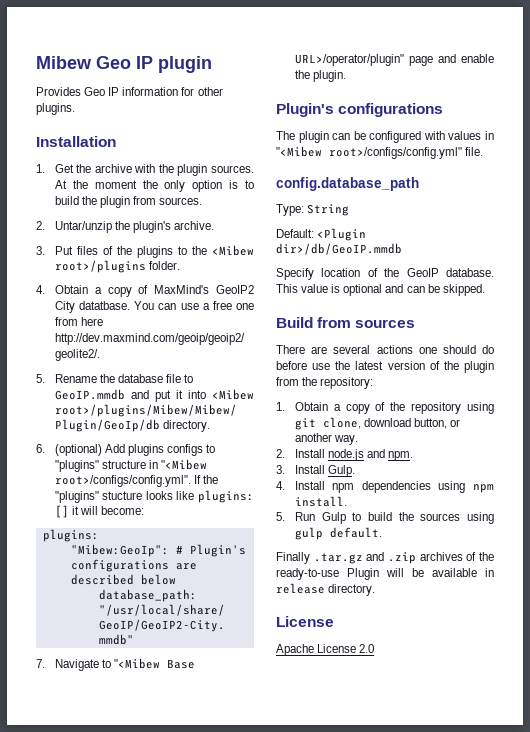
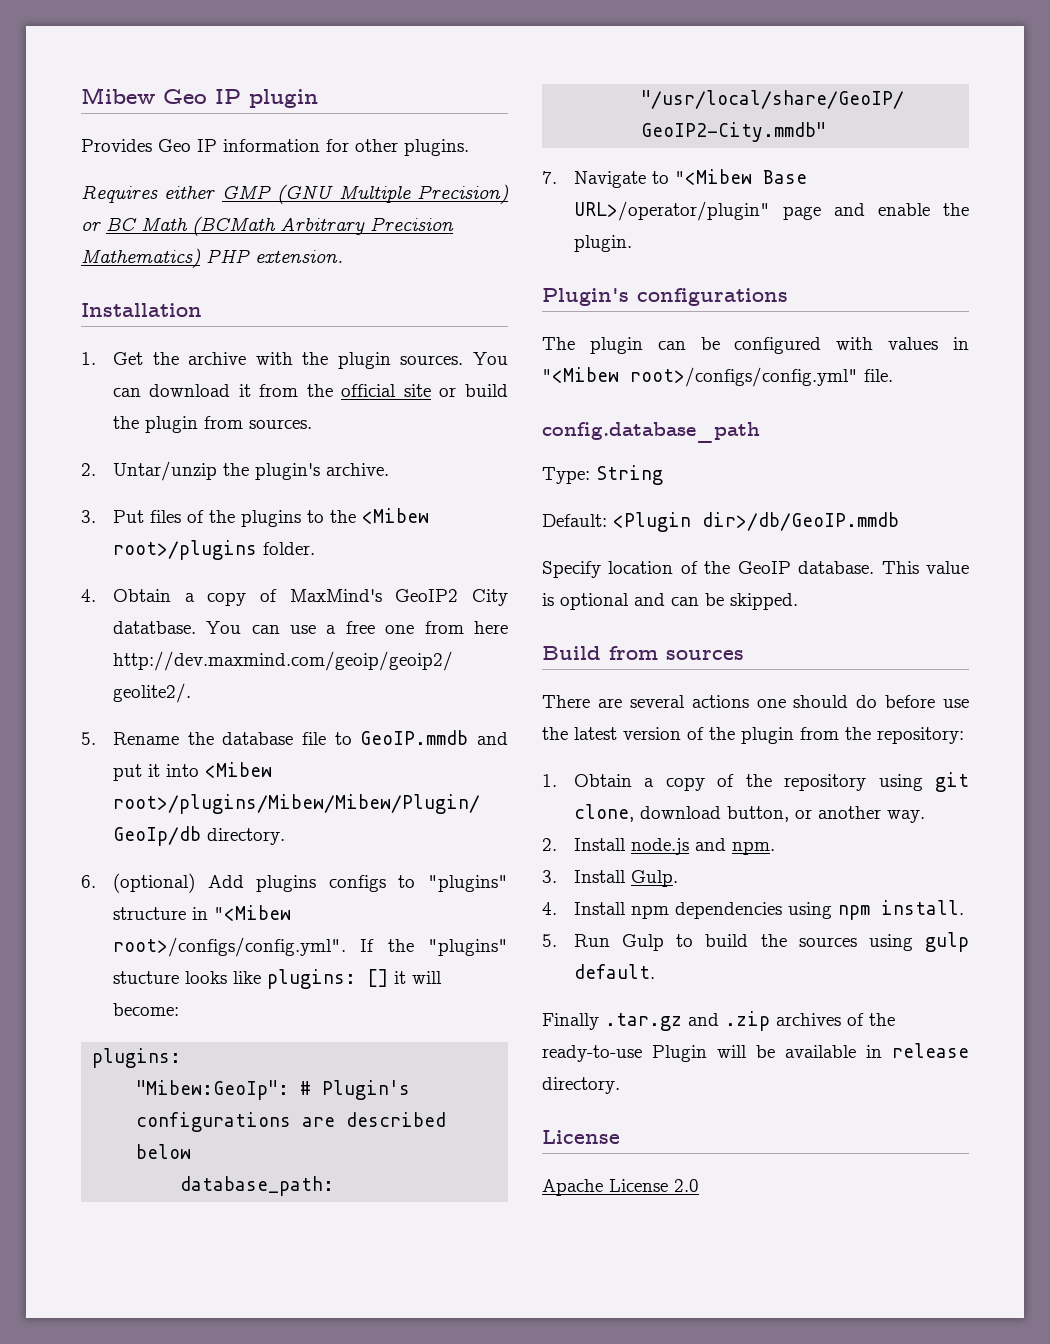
(75, 109) none -> [81,184,509,204] [81,216,454,236] [81,248,343,268] // Requires either GMP (GNU Multiple Precision) or BC Math (BCMath Arbitrary Precision Mathematics) PHP extension.
[54,180,254,192] At the moment the only option is to -> [473,352,509,365] [112,384,457,397] You can download it from the official site or

